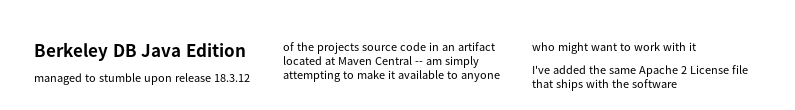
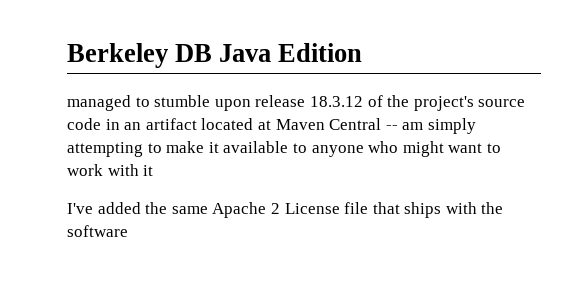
[316,42,359,54] projects -> [413,96,474,111] project's

